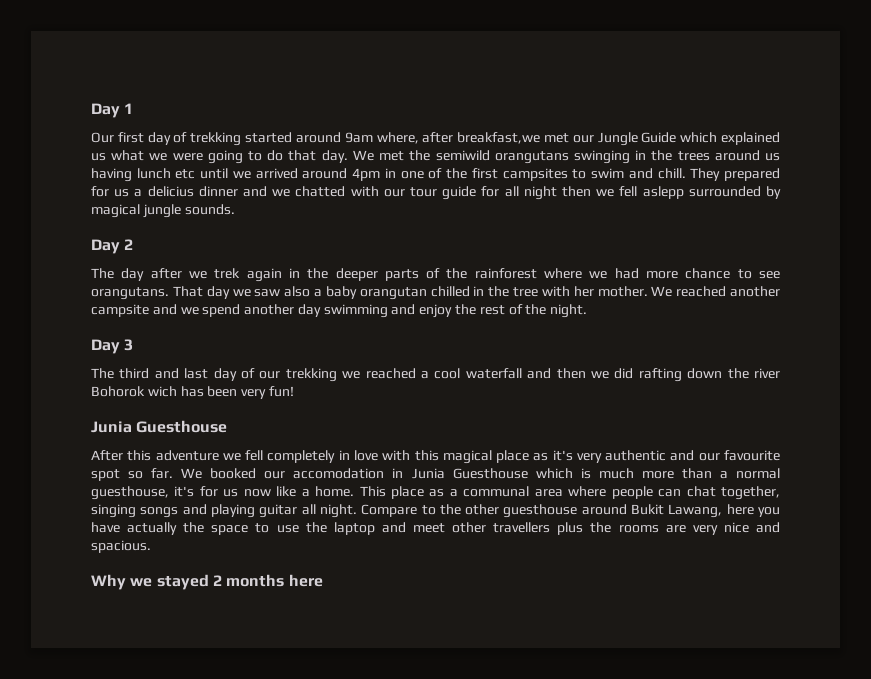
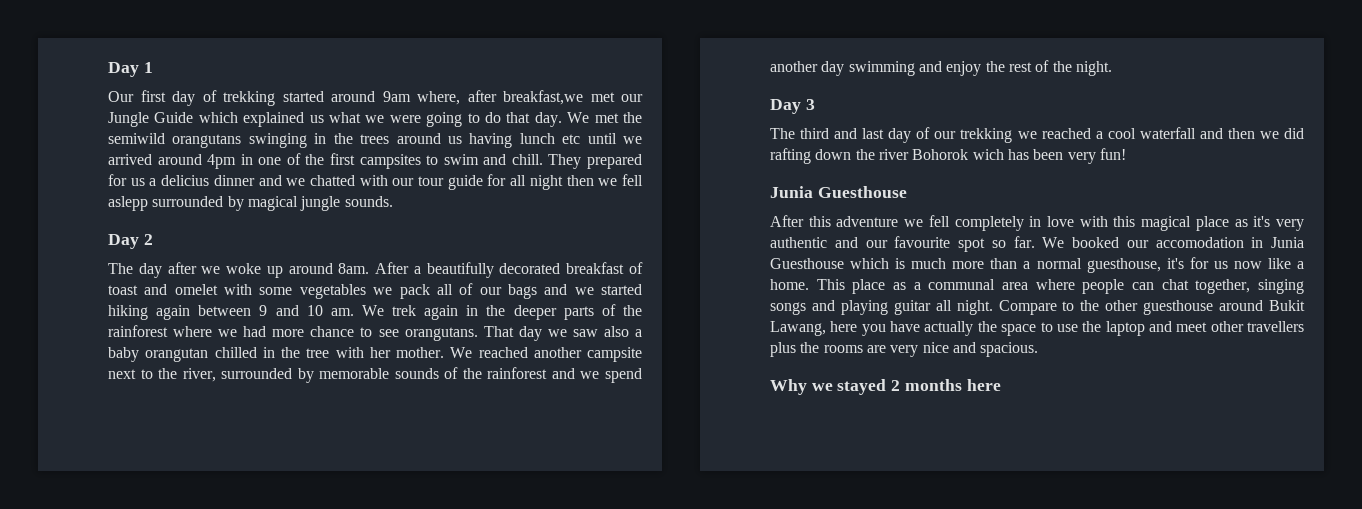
(207, 275) none -> [226,262,643,278] [108,283,642,299] [108,305,384,320] woke up around 8am. After a beautifully decorated breakfast of toast and omelet with some vegetables we pack all of our bags and we started hiking again between 9 and 10 am. We
(149, 310) none -> [108,367,548,383] next to the river, surrounded by memorable sounds of the rainforest

